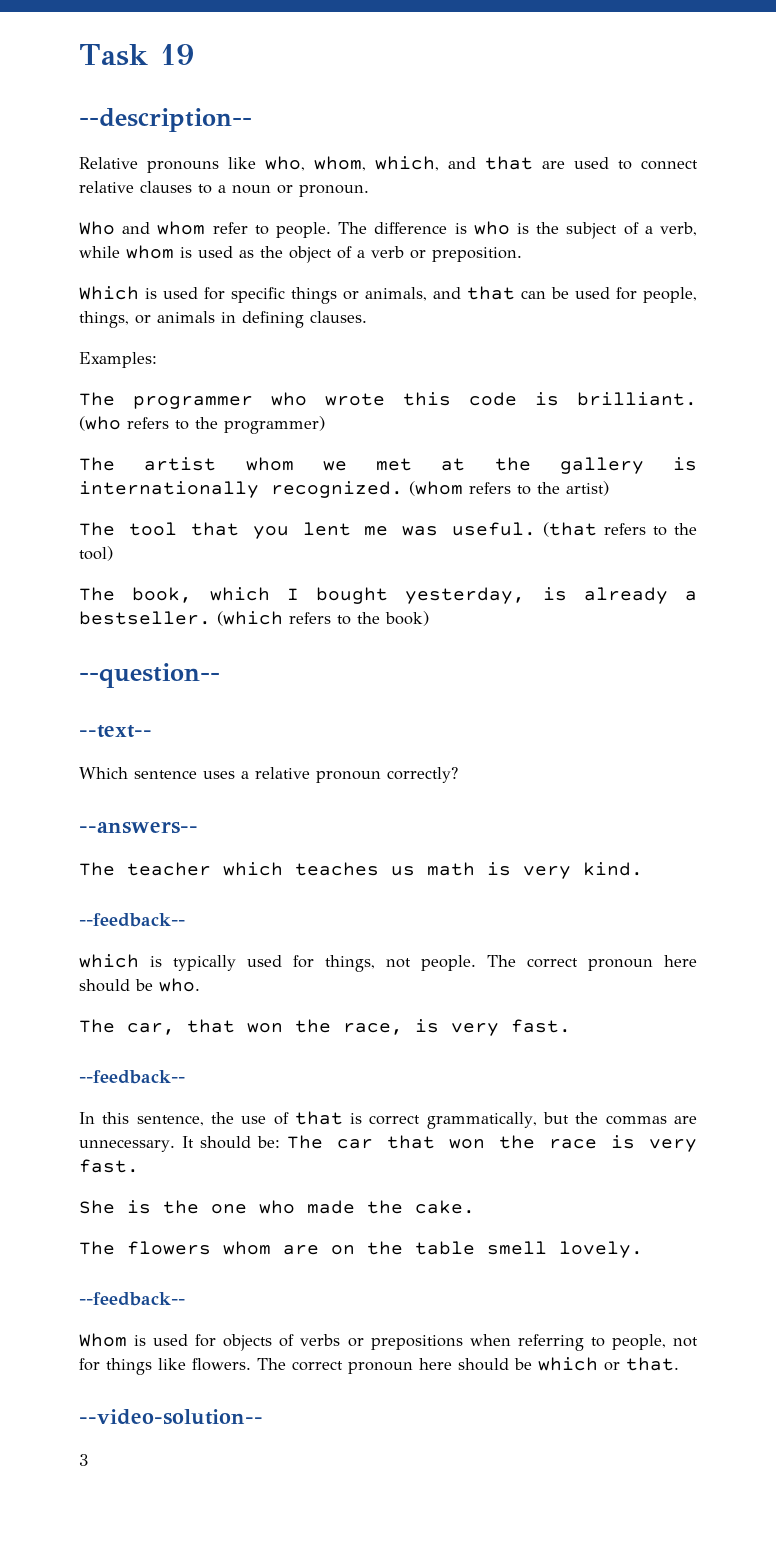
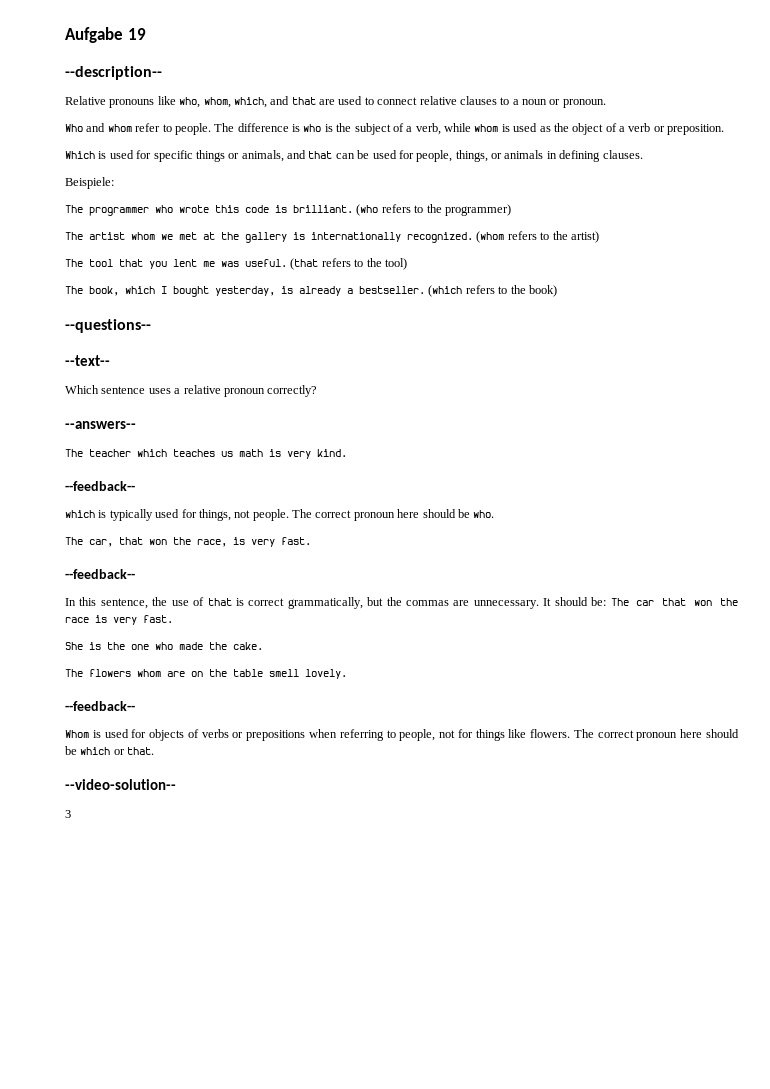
[79,44,148,66] Task -> [65,27,123,43] Aufgabe
[79,352,157,368] Examples: -> [65,177,114,189] Beispiele:
[79,663,220,688] --question-- -> [65,319,151,333] --questions--

